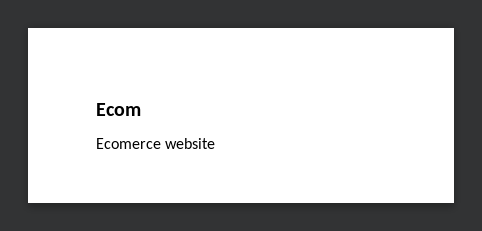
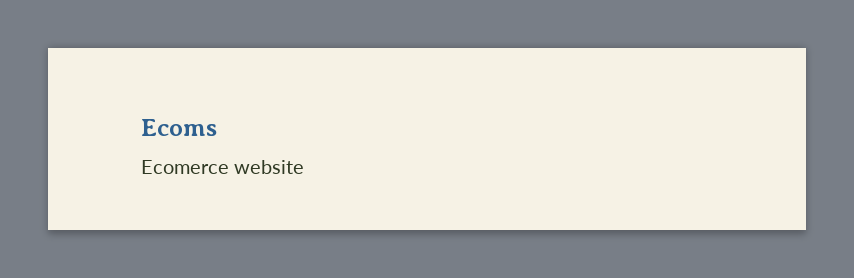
[96,103,141,116] Ecom -> [141,119,217,136] Ecoms

